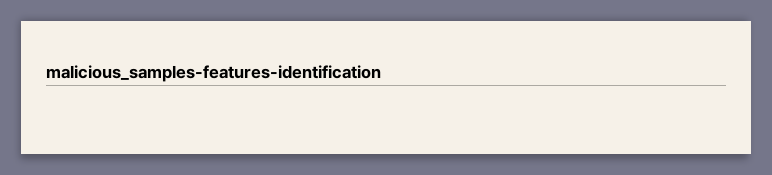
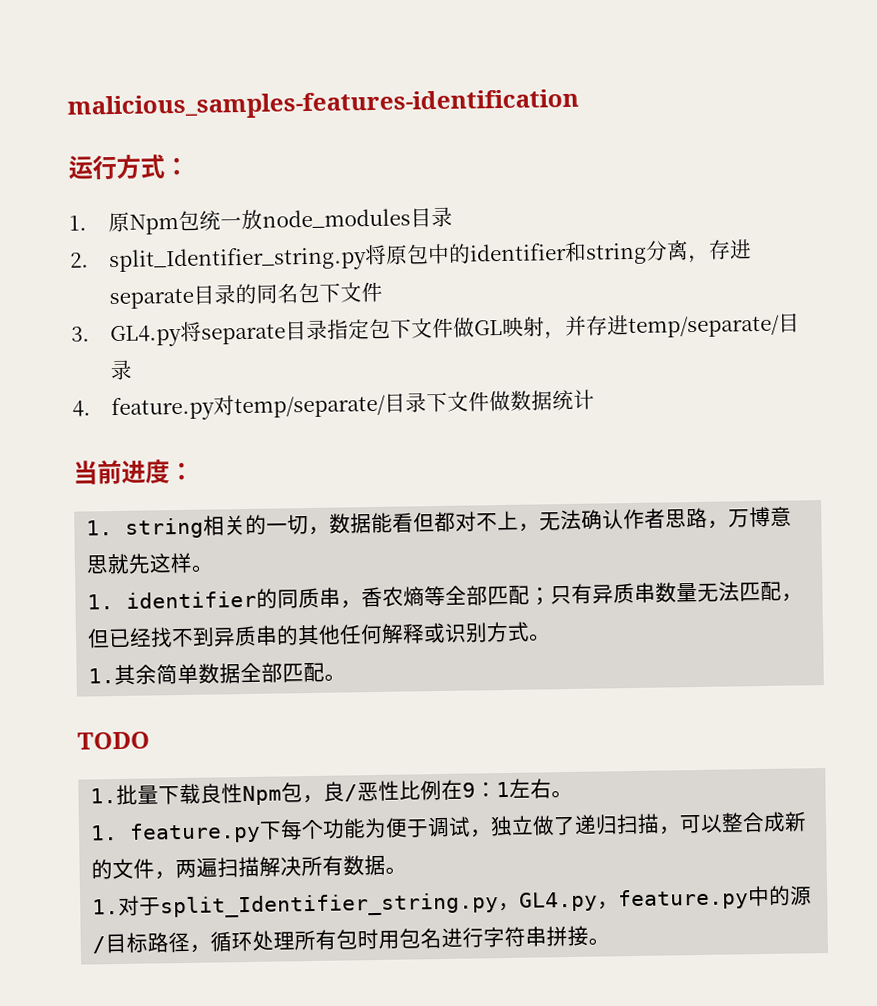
(381, 73) none -> [68,154,189,180] [69,206,453,235] [70,239,752,274] [108,281,383,310] [71,313,800,348] [109,359,133,381] [72,389,595,422] [73,459,194,485] [86,506,793,539] [86,552,215,575] [87,581,804,610] [87,621,552,649] [88,662,347,686] [77,731,150,750] [90,778,574,806] [90,811,808,844] [91,854,408,880] [92,885,813,919] [92,925,611,954] // 运行方式： // 1.原Npm包统一放node_modules目录 // 2. split_Identifier_string.py将原包中的identifier和string分离，存进separate目录的同名包下文件 // 3. GL4.py将separate目录指定包下文件做GL映射，并存进temp/separate/目录 // 4. feature.py对temp/separate/目录下文件做数据统计 // 当前进度： // 1. string相关的一切，数据能看但都对不上，无法确认作者思路，万博意思就先这样。 // 1. identifier的同质串，香农熵等全部匹配；只有异质串数量无法匹配，但已经找不到异质串的其他任何解释或识别方式。 // 1.其余简单数据全部匹配。 // TODO // 1.批量下载良性Npm包，良/恶性比例在9：1左右。 // 1. feature.py下每个功能为便于调试，独立做了递归扫描，可以整合成新的文件，两遍扫描解决所有数据。 // 1.对于split_Identifier_string.py，GL4.py，feature.py中的源/目标路径，循环处理所有包时用包名进行字符串拼接。

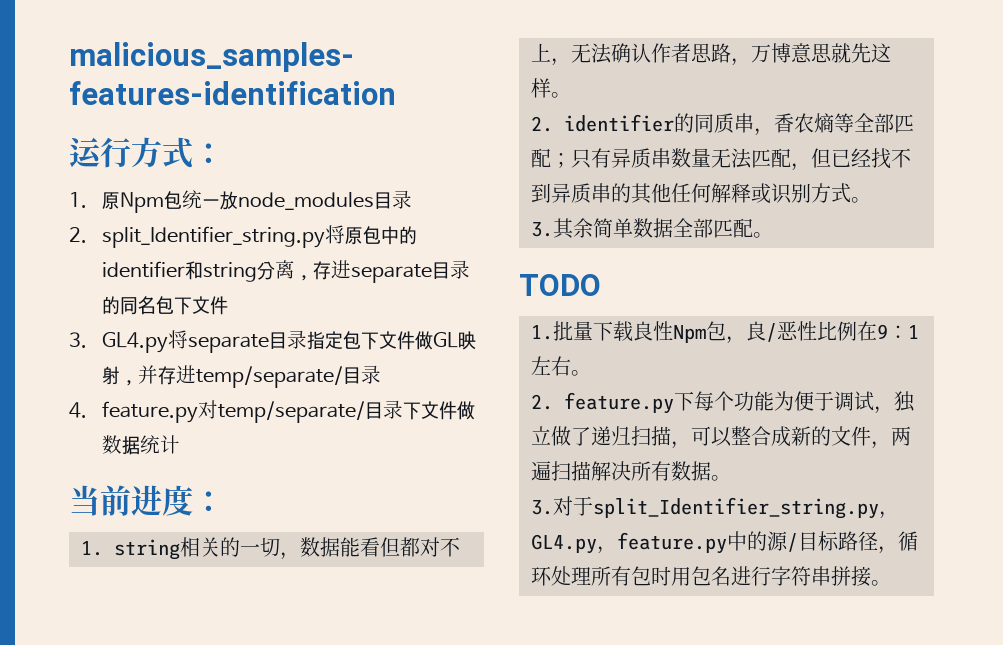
[87,594,115,610] 1. -> [530,116,553,132] 2.
[88,668,116,684] 1. -> [530,222,553,237] 3.
[90,825,119,841] 1. -> [530,394,553,410] 2.
[92,899,120,915] 1. -> [530,500,553,515] 3.

